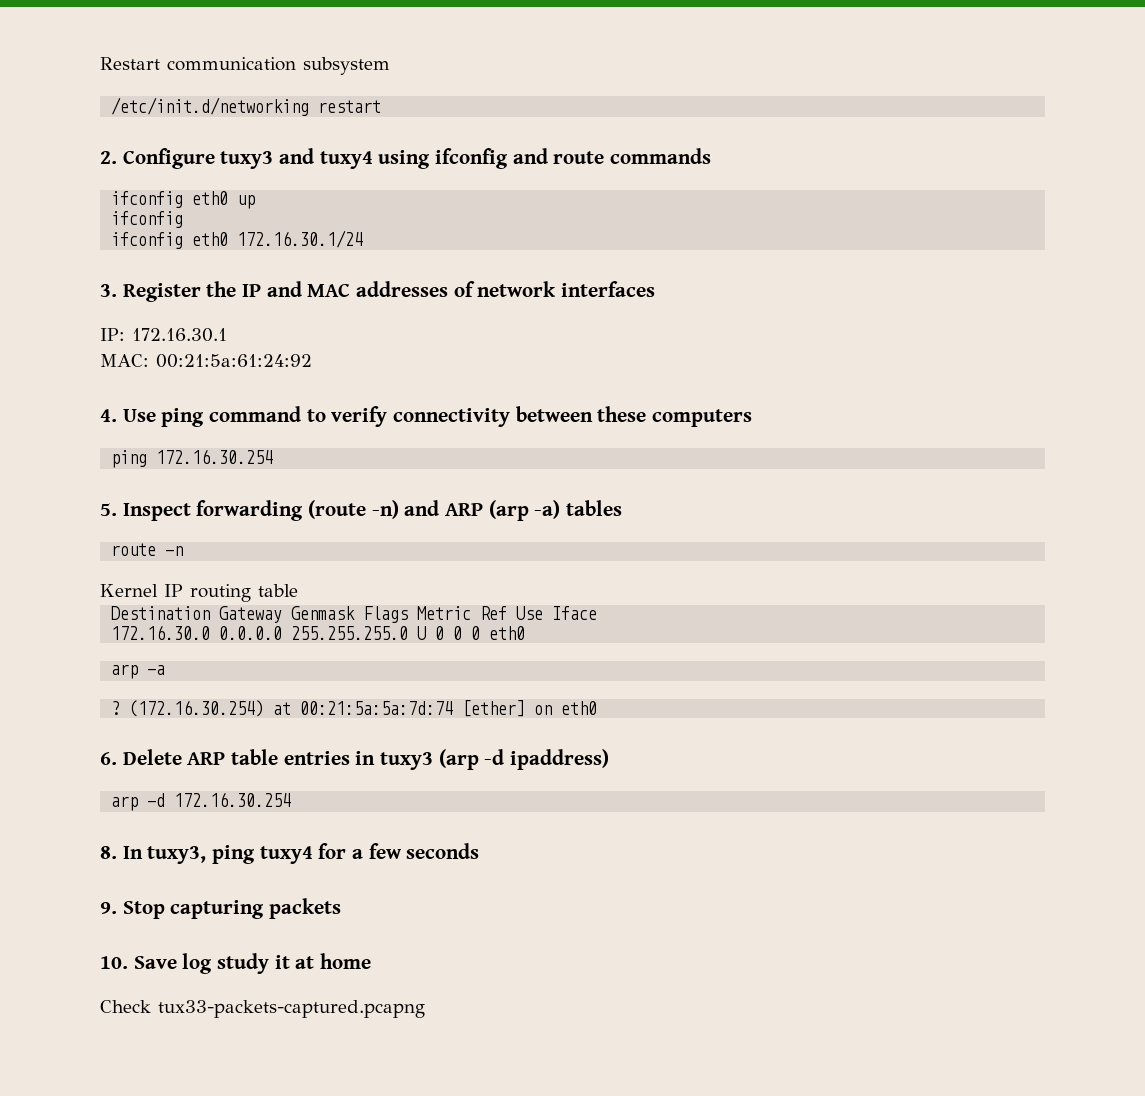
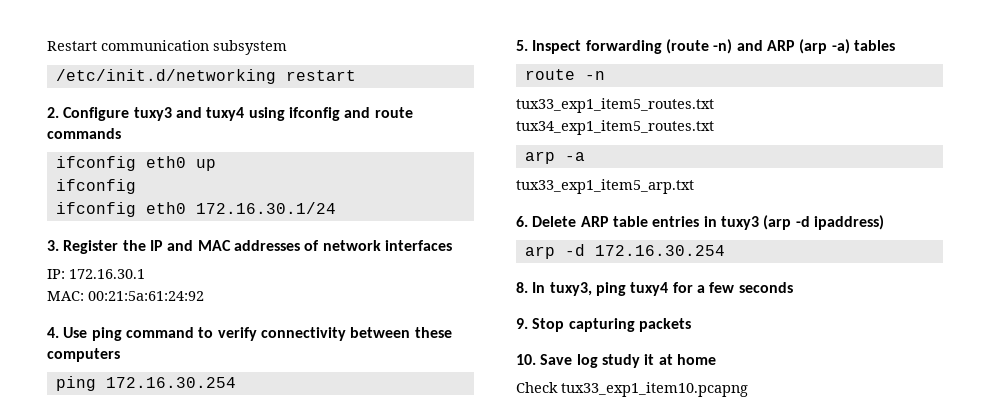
[100,584,298,602] [111,606,598,623] [111,625,526,640] [111,664,166,679] [111,700,598,717] Kernel IP routing table // Destination Gateway Genmask Flags Metric Ref Use Iface // 172.16.30.0 0.0.0.0 255.255.255.0 U 0 0 0 eth0 // arp -a // ? (172.16.30.254) at 00:21:5a:5a:7d:74 [ether] on eth0 -> [516,98,714,113] [516,120,714,135] [524,151,585,164] [516,179,694,194] tux33_exp1_item5_routes.txt // tux34_exp1_item5_routes.txt // arp -a // tux33_exp1_item5_arp.txt
[158,1000,425,1018] tux33-packets-captured.pcapng -> [561,382,748,397] tux33_exp1_item10.pcapng

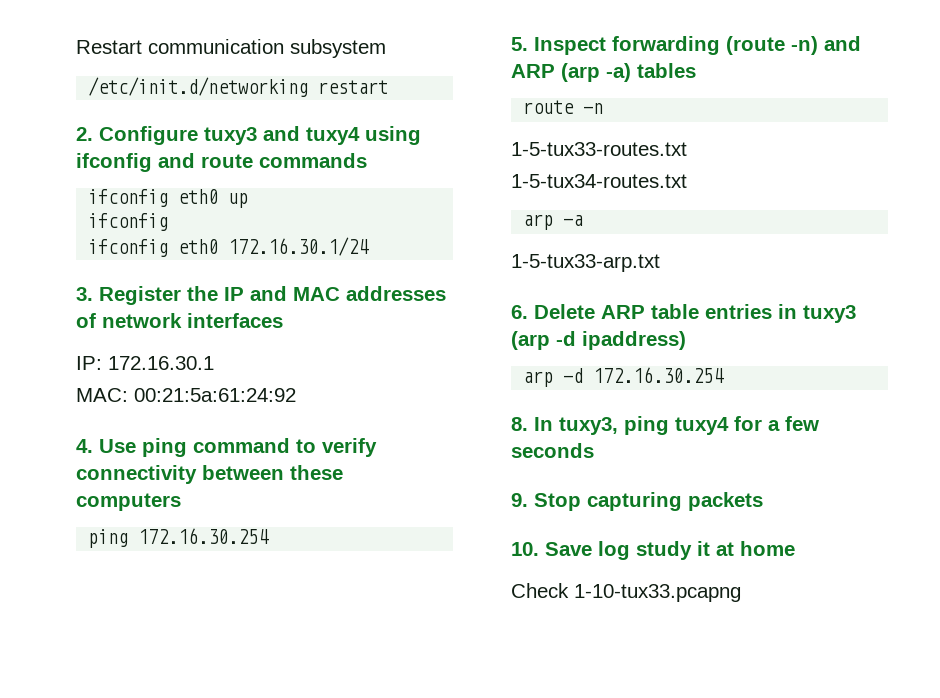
[516,98,714,113] [516,120,714,135] tux33_exp1_item5_routes.txt // tux34_exp1_item5_routes.txt -> [511,142,687,156] [511,174,687,188] 1-5-tux33-routes.txt // 1-5-tux34-routes.txt
[516,179,694,194] tux33_exp1_item5_arp.txt -> [511,254,660,272] 1-5-tux33-arp.txt
[561,382,748,397] tux33_exp1_item10.pcapng -> [574,584,741,602] 1-10-tux33.pcapng

